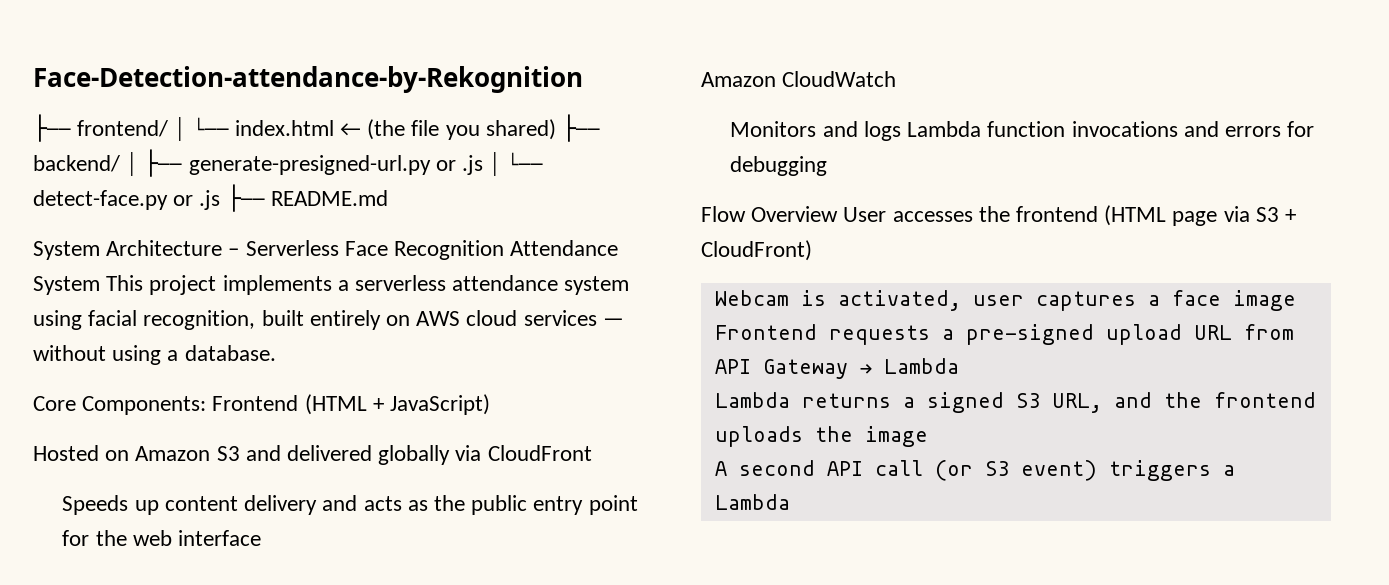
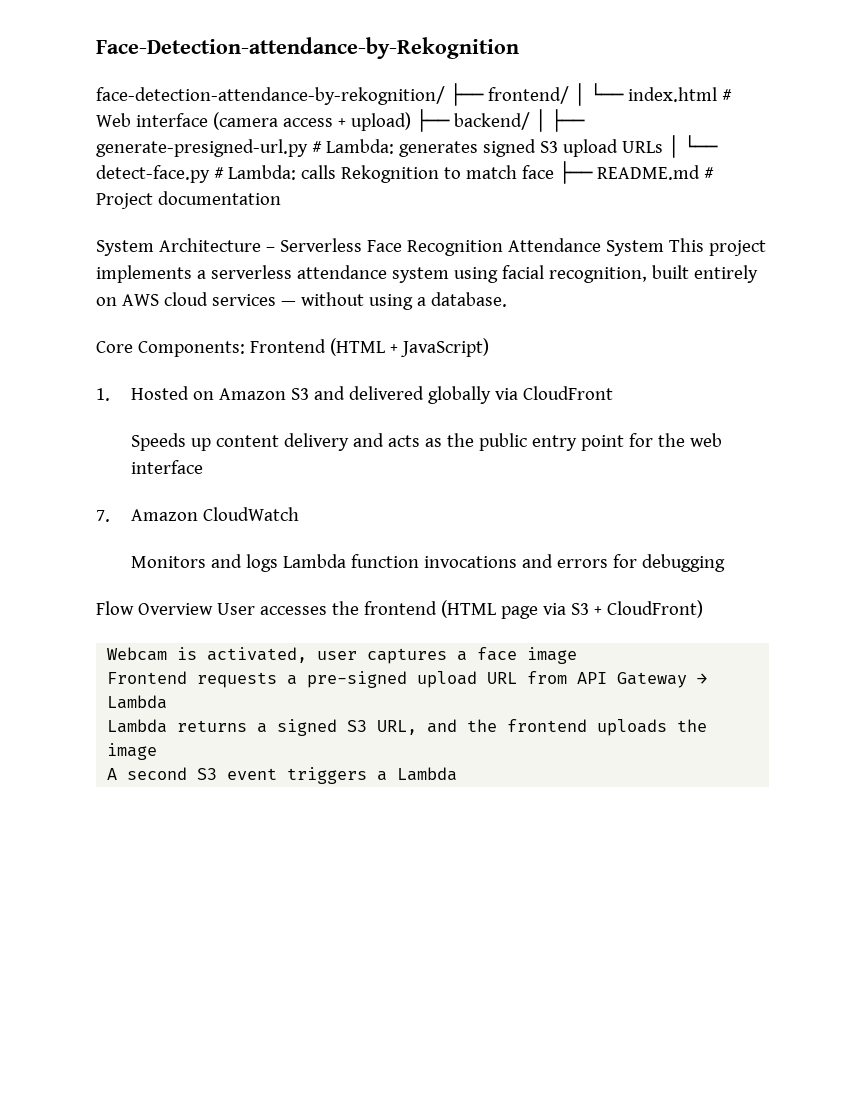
(583, 79) none -> [96,86,445,105] face-detection-attendance-by-rekognition/
[340,119,556,140] ← (the file you shared) -> [721,89,732,101] [96,112,411,131] # Web interface (camera access + upload)
[435,152,544,176] [33,190,221,210] or .js │ └── detect-face.py or .js -> [311,135,718,158] [96,165,554,183] # Lambda: generates signed S3 upload URLs │ └── detect-face.py # Lambda: calls Rekognition to match face
(388, 198) none -> [703,167,714,179] [96,191,281,209] # Project documentation
(491, 404) none -> [96,388,110,401] 1.
(262, 538) none -> [96,510,110,522] 7.
[826,460,1097,481] API call (or S3 event) -> [197,768,278,780] S3 event

